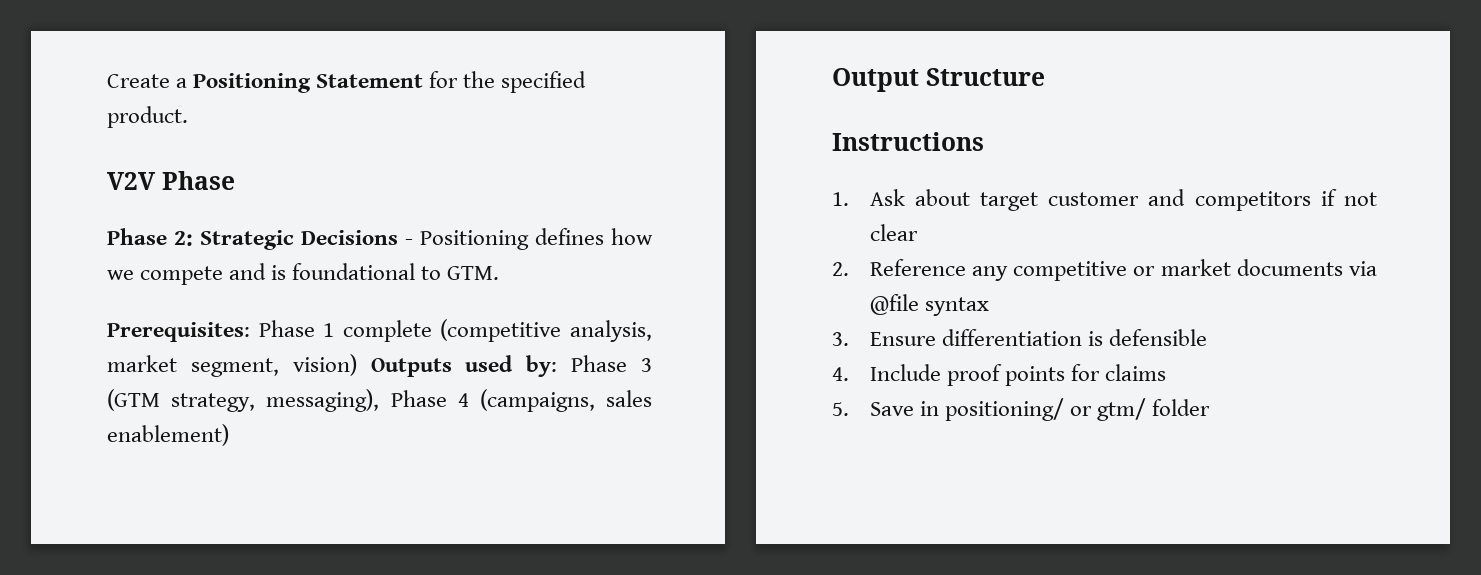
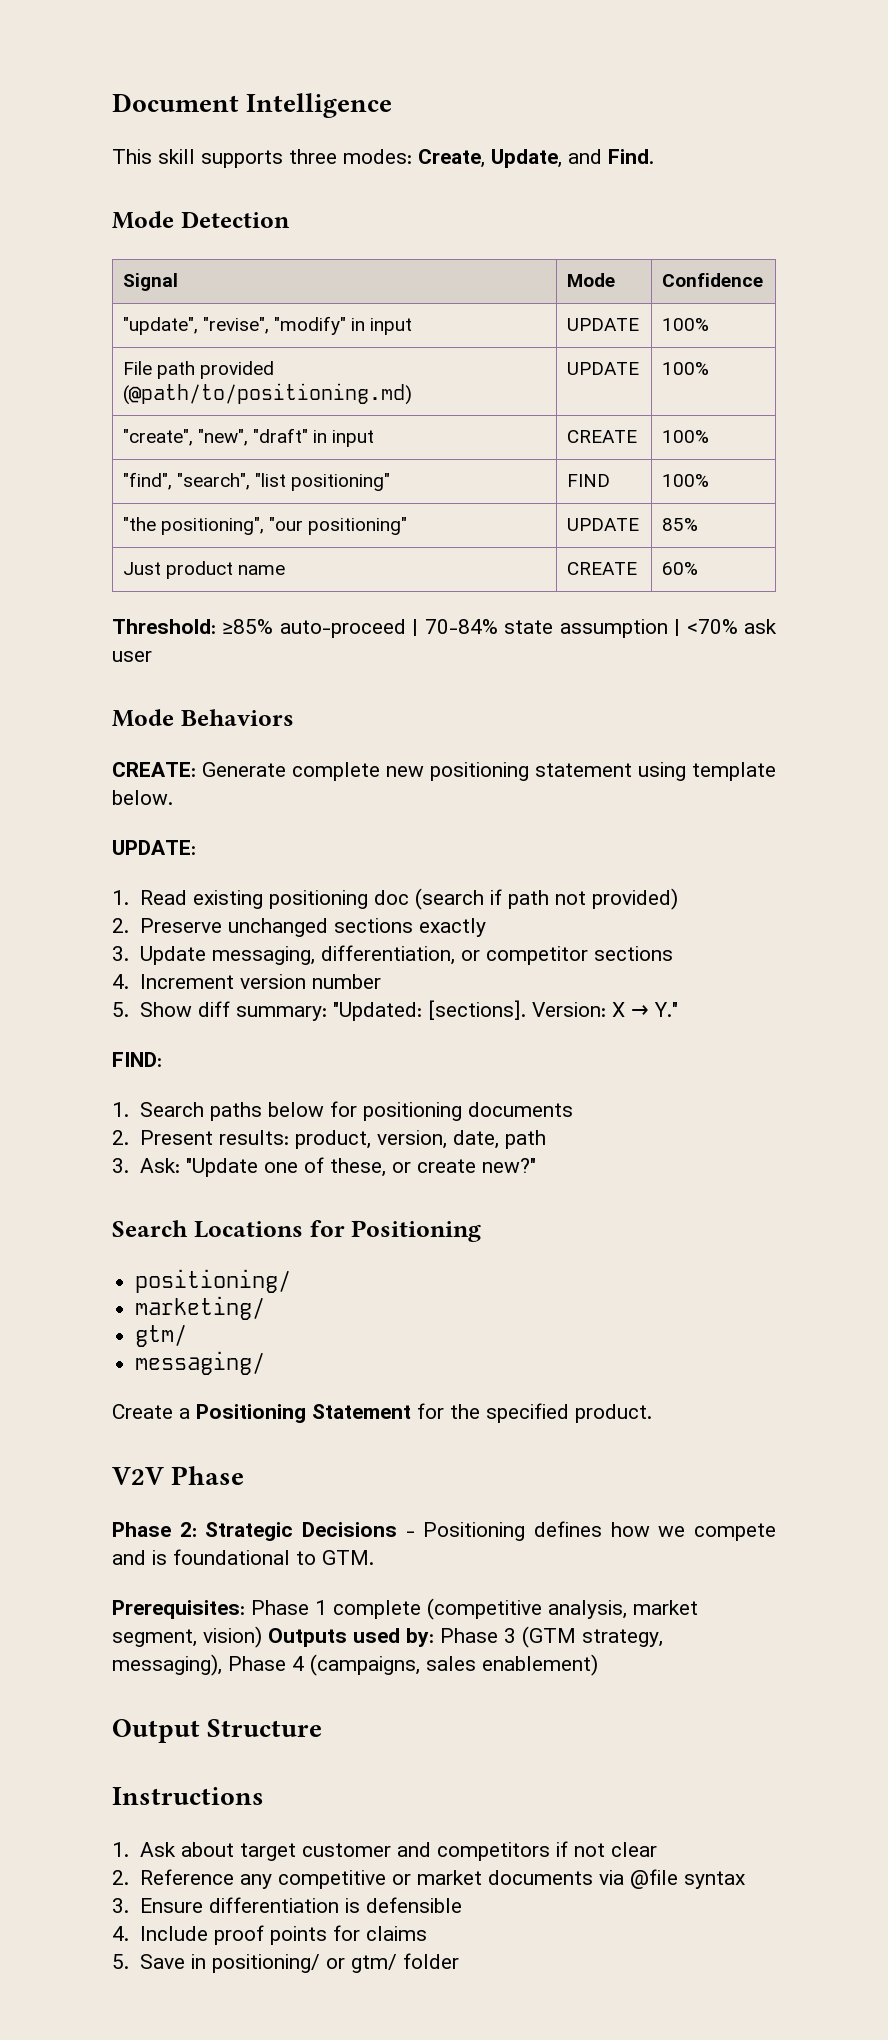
(107, 81) none -> [112,93,393,118] [112,149,654,168] [112,211,290,229] [122,273,178,291] [566,273,615,287] [661,273,763,287] [122,316,413,335] [566,318,639,331] [661,318,709,331] [122,361,275,379] [122,383,412,405] [566,362,639,375] [661,362,709,375] [122,428,375,447] [566,430,637,443] [661,430,709,443] [122,472,391,491] [566,474,610,487] [661,474,709,487] [122,517,408,535] [566,518,639,531] [661,518,698,531] [122,561,286,579] [566,562,637,575] [661,562,698,575] [112,619,778,638] [112,651,152,662] [112,709,294,727] [112,762,776,781] [112,790,173,805] [112,840,196,855] [112,888,678,910] [112,918,486,937] [112,945,673,965] [112,974,381,989] [112,1000,678,1021] [112,1052,162,1067] [112,1101,573,1121] [112,1130,546,1149] [112,1157,536,1177] [112,1220,482,1242] [135,1269,292,1293] [135,1296,266,1320] [135,1324,188,1347] [135,1351,266,1375] Document Intelligence // This skill supports three modes: Create, Update, and Find. // Mode Detection // Signal | Mode | Confidence // "update", "revise", "modify" in input | UPDATE | 100% // File path provided (@path/to/positioning.md) | UPDATE | 100% // "create", "new", "draft" in input | CREATE | 100% // "find", "search", "list positioning" | FIND | 100% // "the positioning", "our positioning" | UPDATE | 85% // Just product name | CREATE | 60% // Threshold: ≥85% auto-proceed | 70-84% state assumption | <70% ask user // Mode Behaviors // CREATE: Generate complete new positioning statement using template below. // UPDATE: // 1. Read existing positioning doc (search if path not provided) // 2. Preserve unchanged sections exactly // 3. Update messaging, differentiation, or competitor sections // 4. Increment version number // 5. Show diff summary: "Updated: [sections]. Version: X → Y." // FIND: // 1. Search paths below for positioning documents // 2. Present results: product, version, date, path // 3. Ask: "Update one of these, or create new?" // Search Locations for Positioning // positioning/ // marketing/ // gtm/ // messaging/ //

